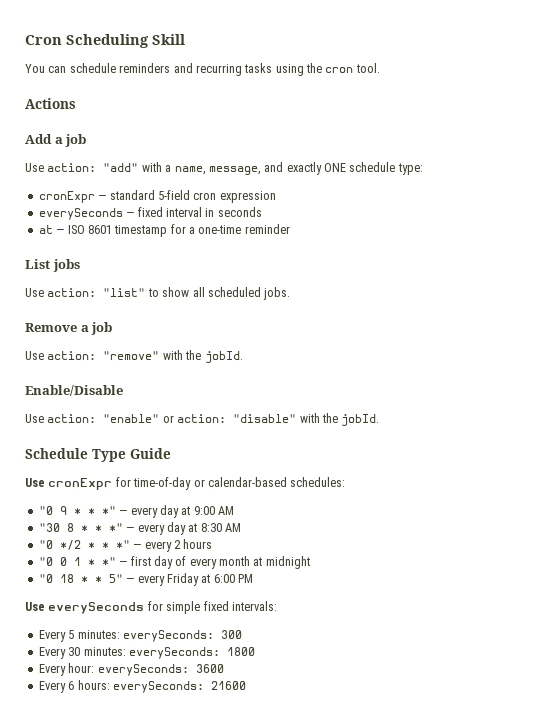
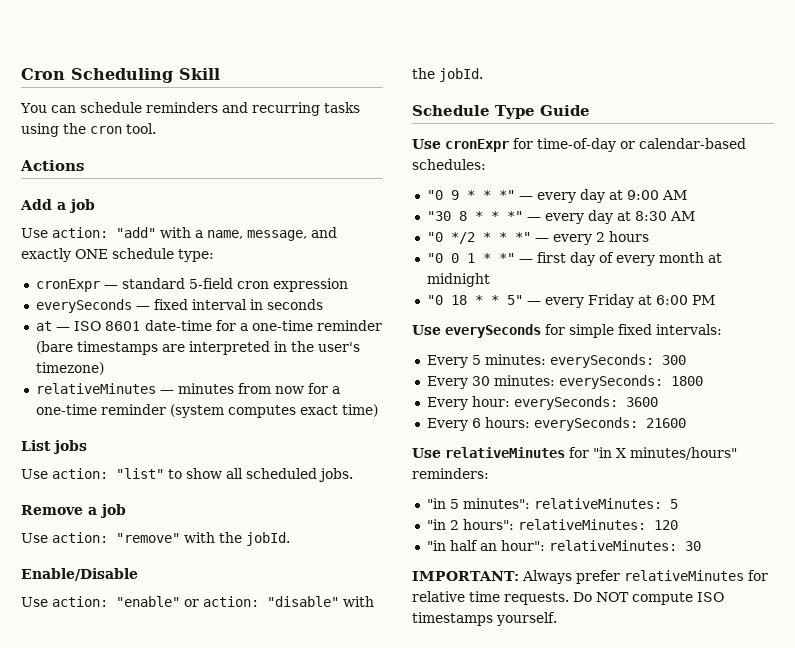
[114,224,290,237] timestamp for a one-time reminder -> [144,320,382,331] [35,341,360,355] [35,362,104,375] [35,383,340,394] [35,404,378,418] date-time for a one-time reminder (bare timestamps are interpreted in the user's timezone) // relativeMinutes — minutes from now for a one-time reminder (system computes exact time)
(246, 685) none -> [412,447,737,460] [412,468,489,479] [426,498,678,509] [426,519,678,530] [426,540,701,551] [412,570,768,584] [412,591,724,605] [412,612,557,626] // Use relativeMinutes for "in X minutes/hours" reminders: // "in 5 minutes": relativeMinutes: 5 // "in 2 hours": relativeMinutes: 120 // "in half an hour": relativeMinutes: 30 // IMPORTANT: Always prefer relativeMinutes for relative time requests. Do NOT compute ISO timestamps yourself.

